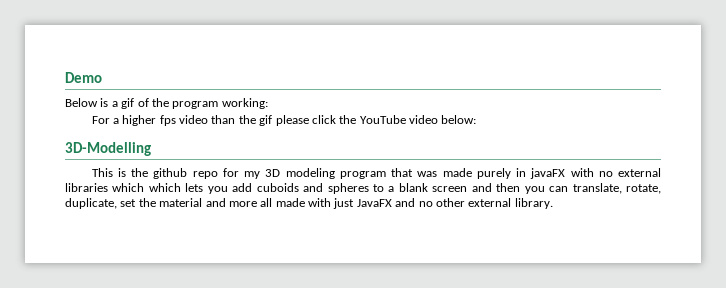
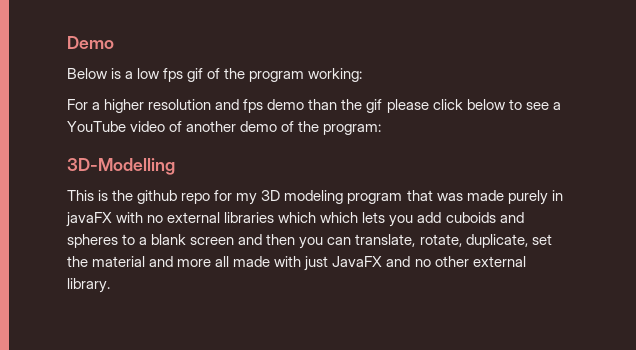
(118, 104) none -> [137,68,184,82] low fps
[159,115,209,126] fps video -> [148,99,305,113] resolution and fps demo
[339,115,477,124] the YouTube video below: -> [466,99,561,110] [67,121,382,135] below to see a YouTube video of another demo of the program:

